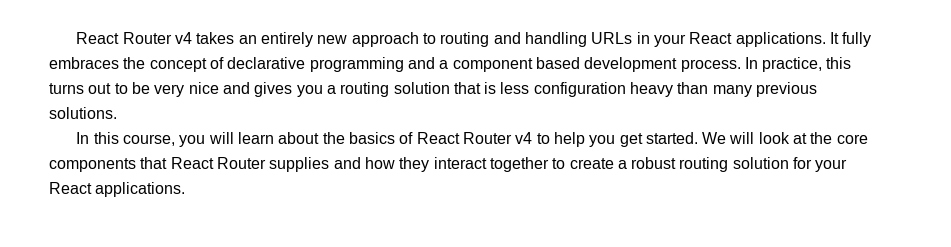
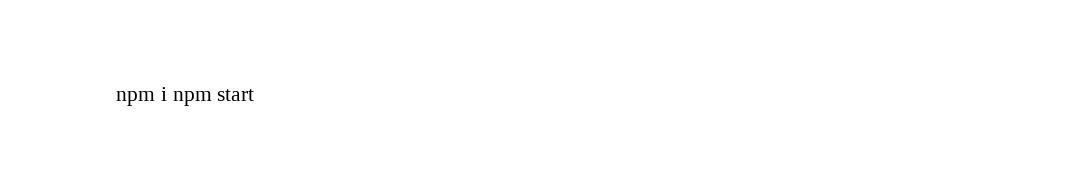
[76,32,872,47] [49,57,852,72] [49,82,818,97] [49,107,117,119] [76,132,868,147] [49,157,848,172] [49,182,186,197] React Router v4 takes an entirely new approach to routing and handling URLs in your React applications. It fully embraces the concept of declarative programming and a component based development process. In practice, this turns out to be very nice and gives you a routing solution that is less configuration heavy than many previous solutions. // In this course, you will learn about the basics of React Router v4 to help you get started. We will look at the core components that React Router supplies and how they interact together to create a robust routing solution for your React applications. -> [116,87,255,106] npm i npm start

